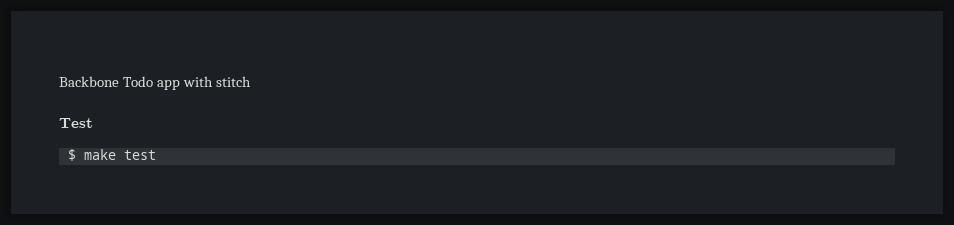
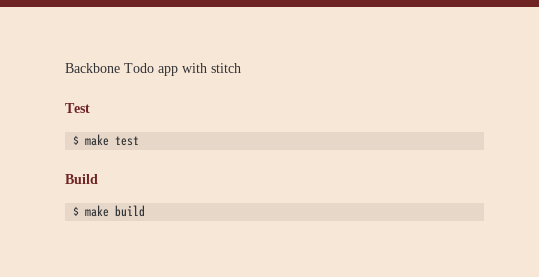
(156, 155) none -> [65,174,98,184] [73,205,146,217] // Build // $ make build

